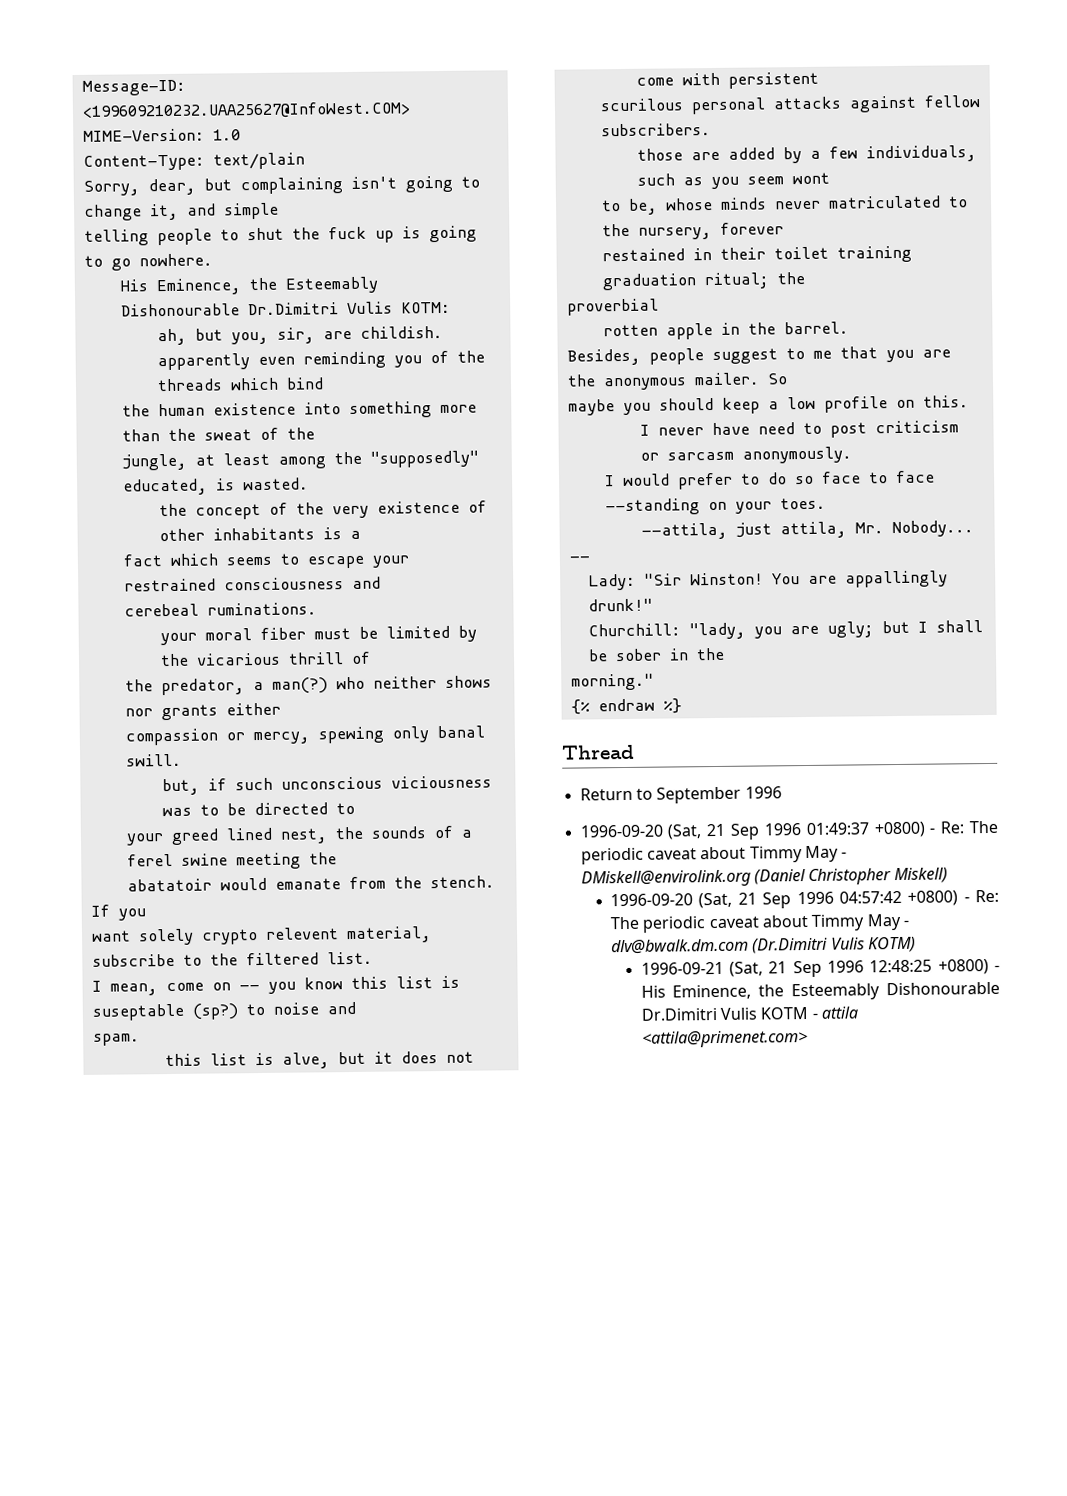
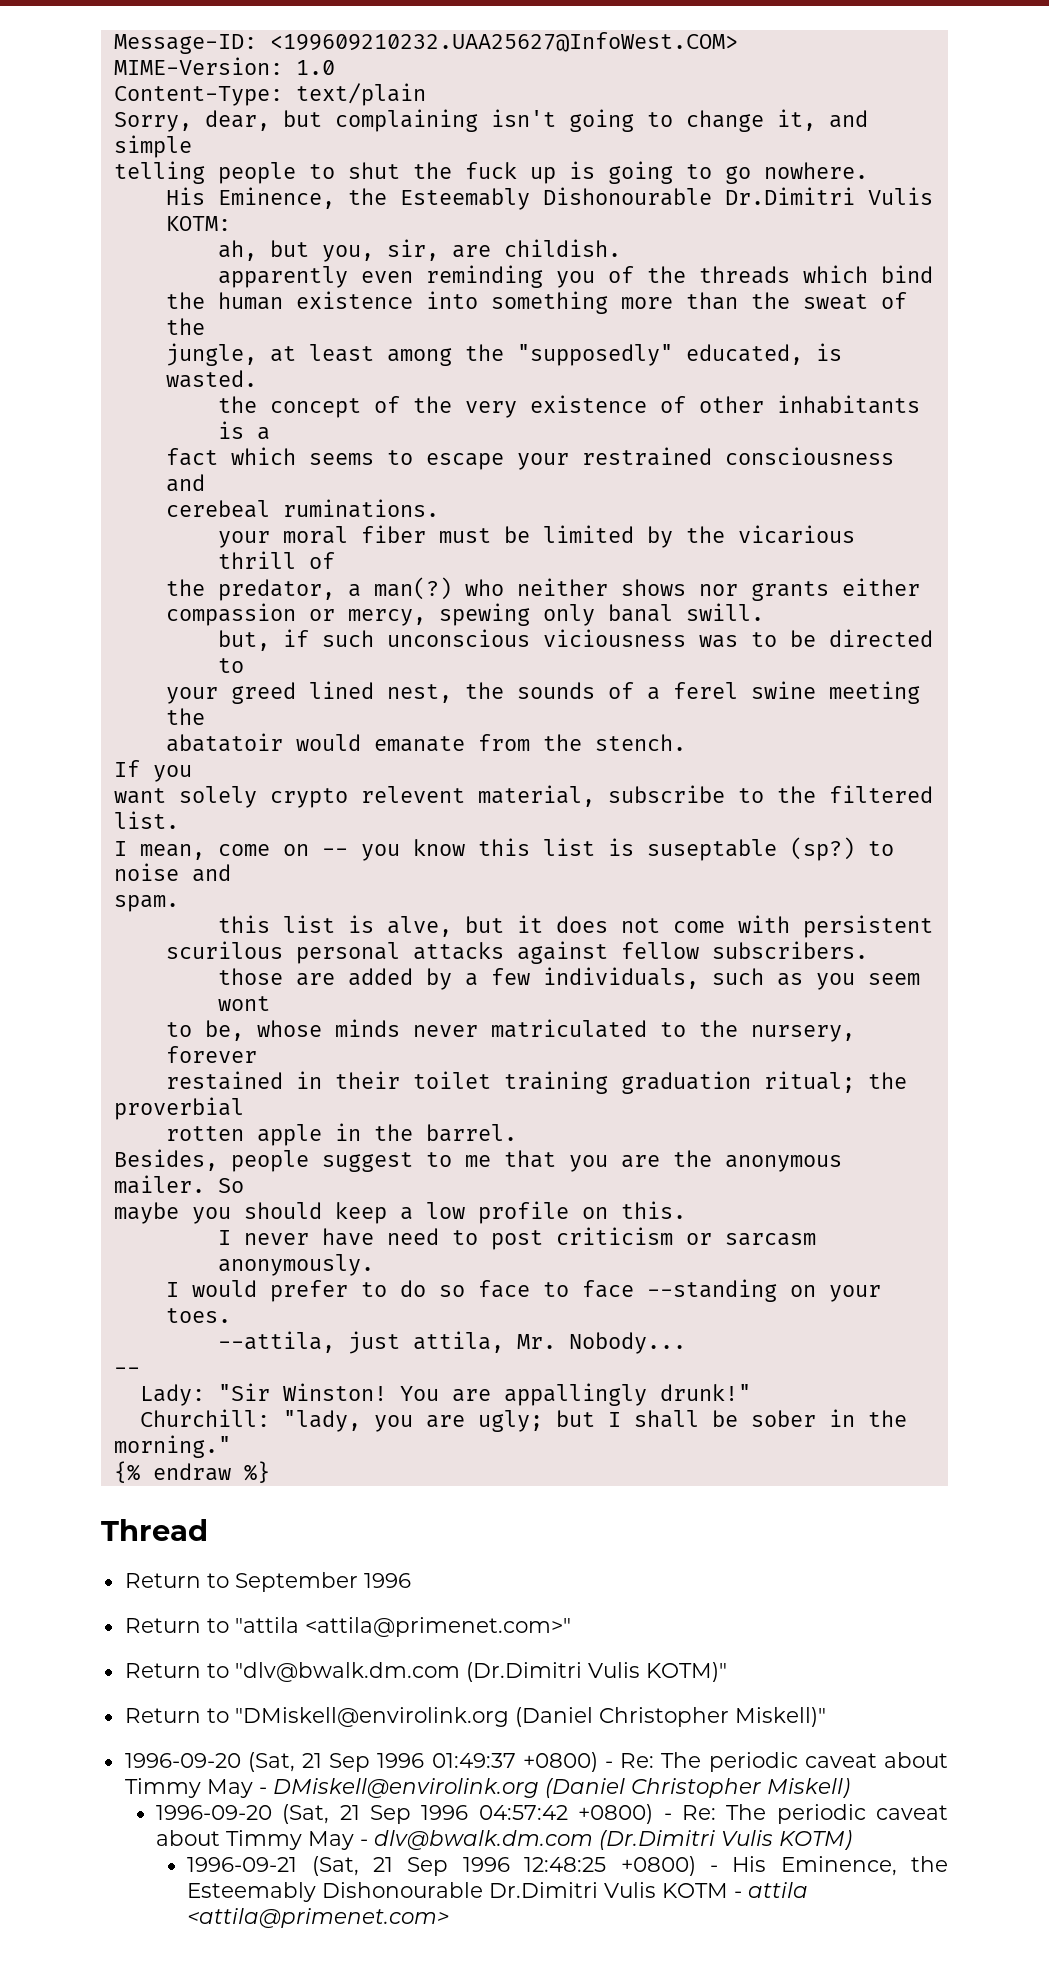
(782, 792) none -> [124,1617,571,1637] [124,1662,727,1682] [124,1707,826,1727] // Return to "attila <attila@primenet.com>" // Return to "dlv@bwalk.dm.com (Dr.Dimitri Vulis KOTM)" // Return to "DMiskell@envirolink.org (Daniel Christopher Miskell)"

